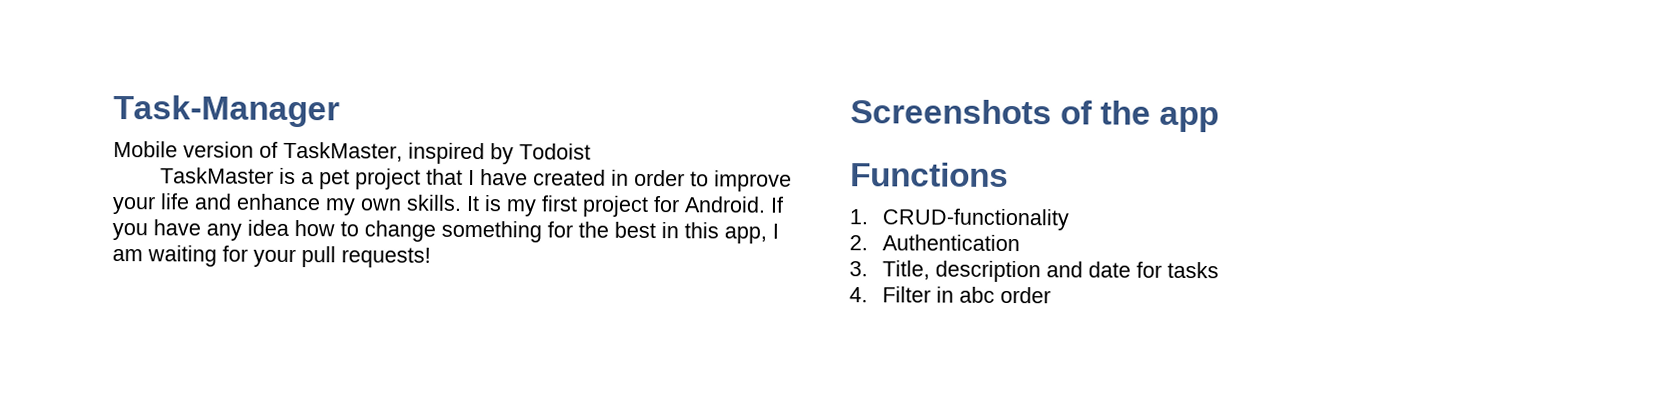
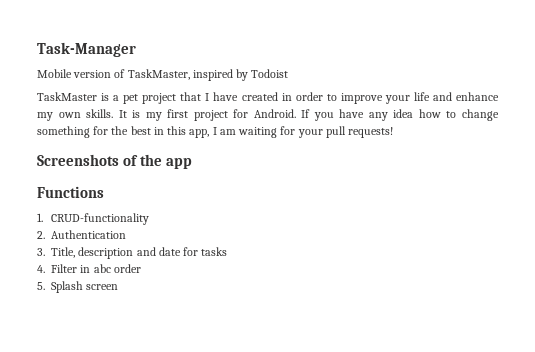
(1052, 295) none -> [37,281,119,293] // 5. Splash screen

